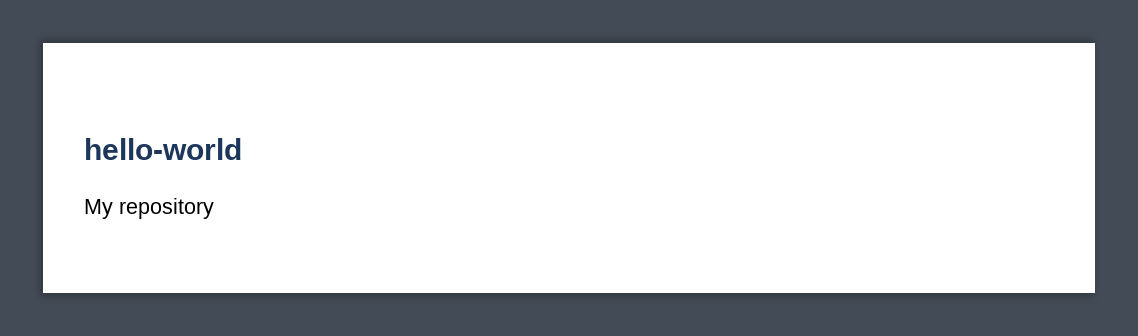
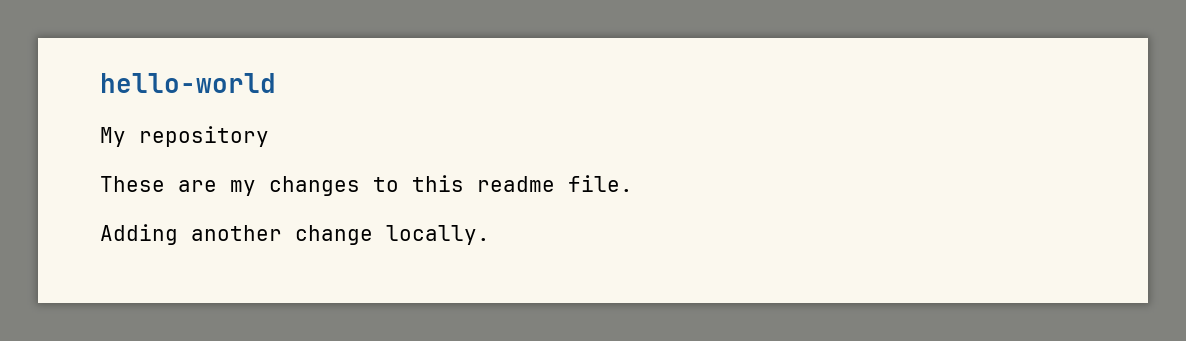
(214, 208) none -> [100,175,633,196] [100,224,490,245] // These are my changes to this readme file. // Adding another change locally.

